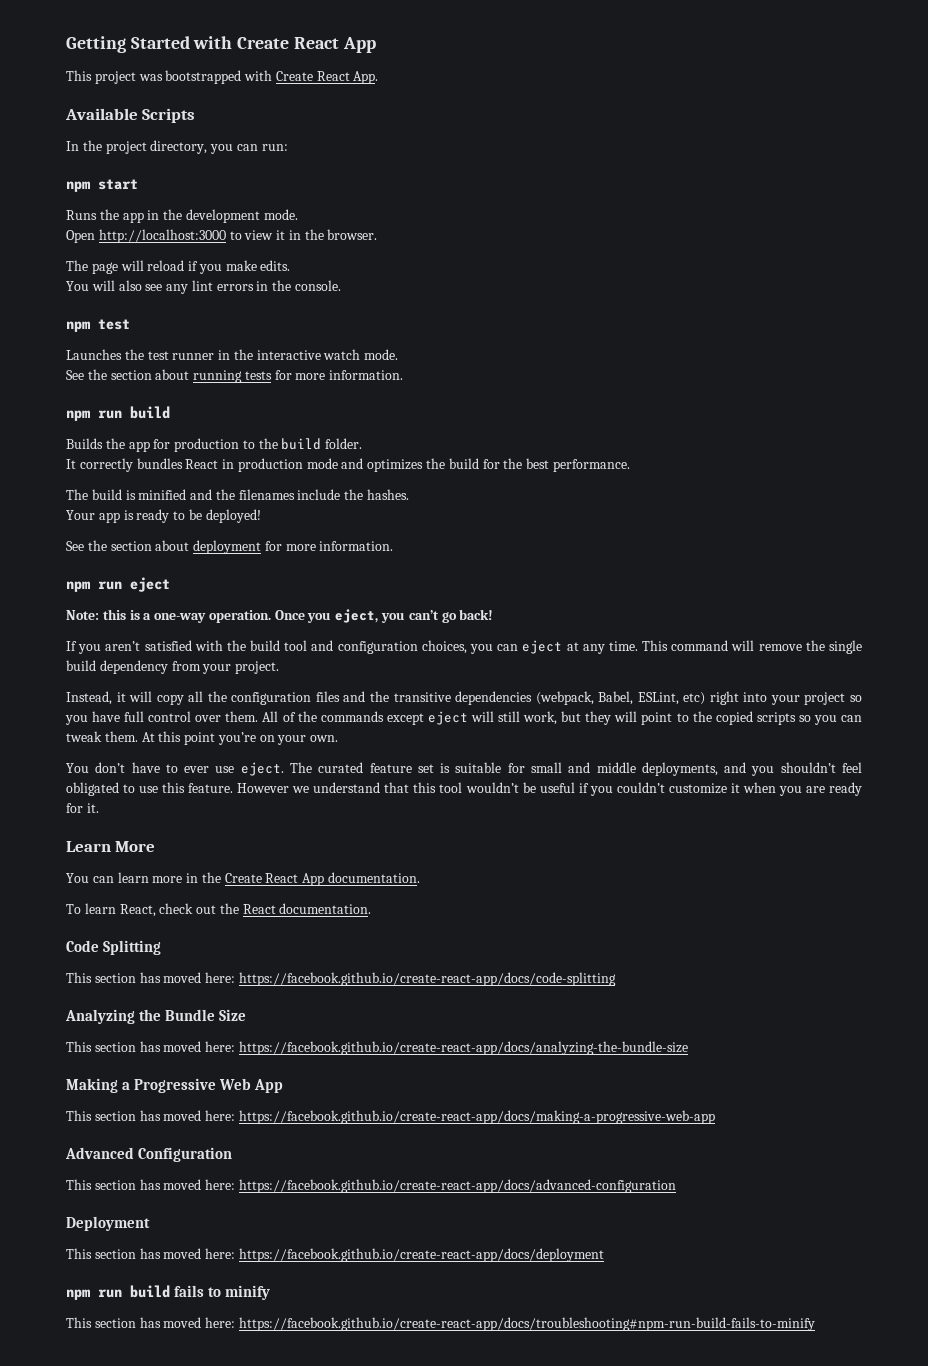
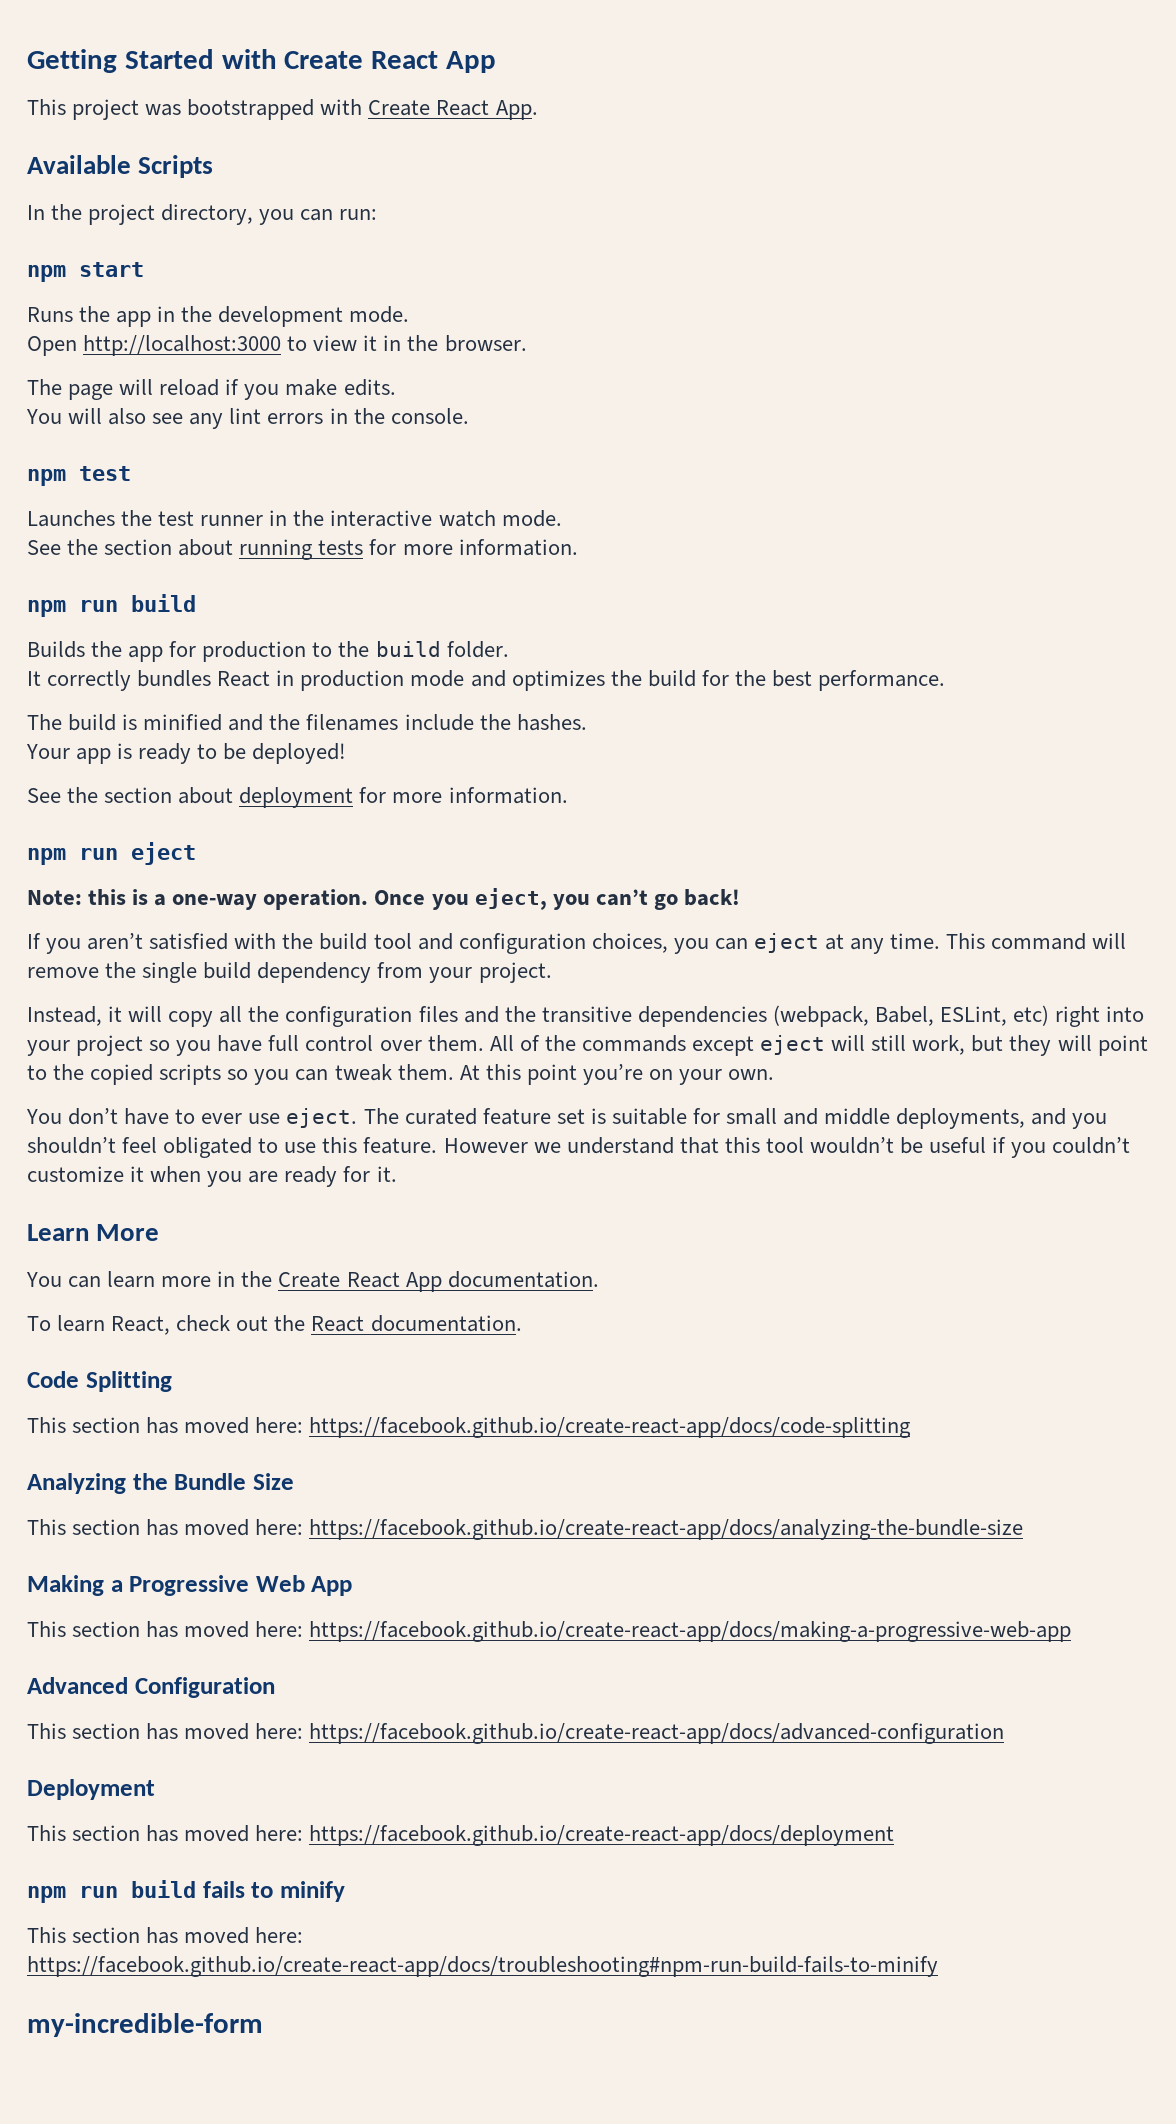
(815, 1324) none -> [27,2013,263,2037] // my-incredible-form

